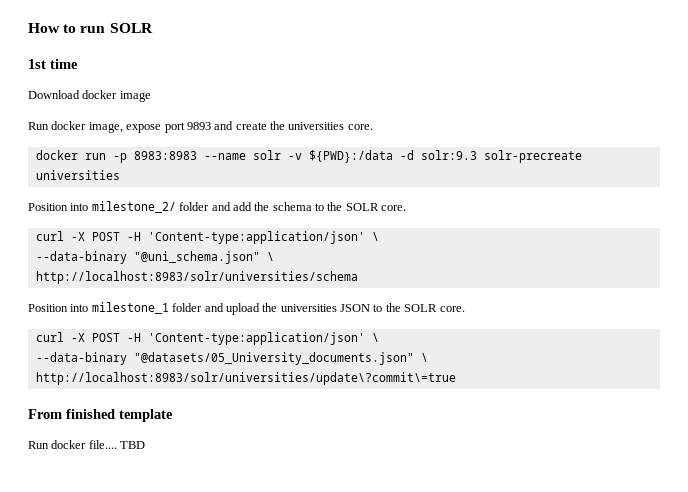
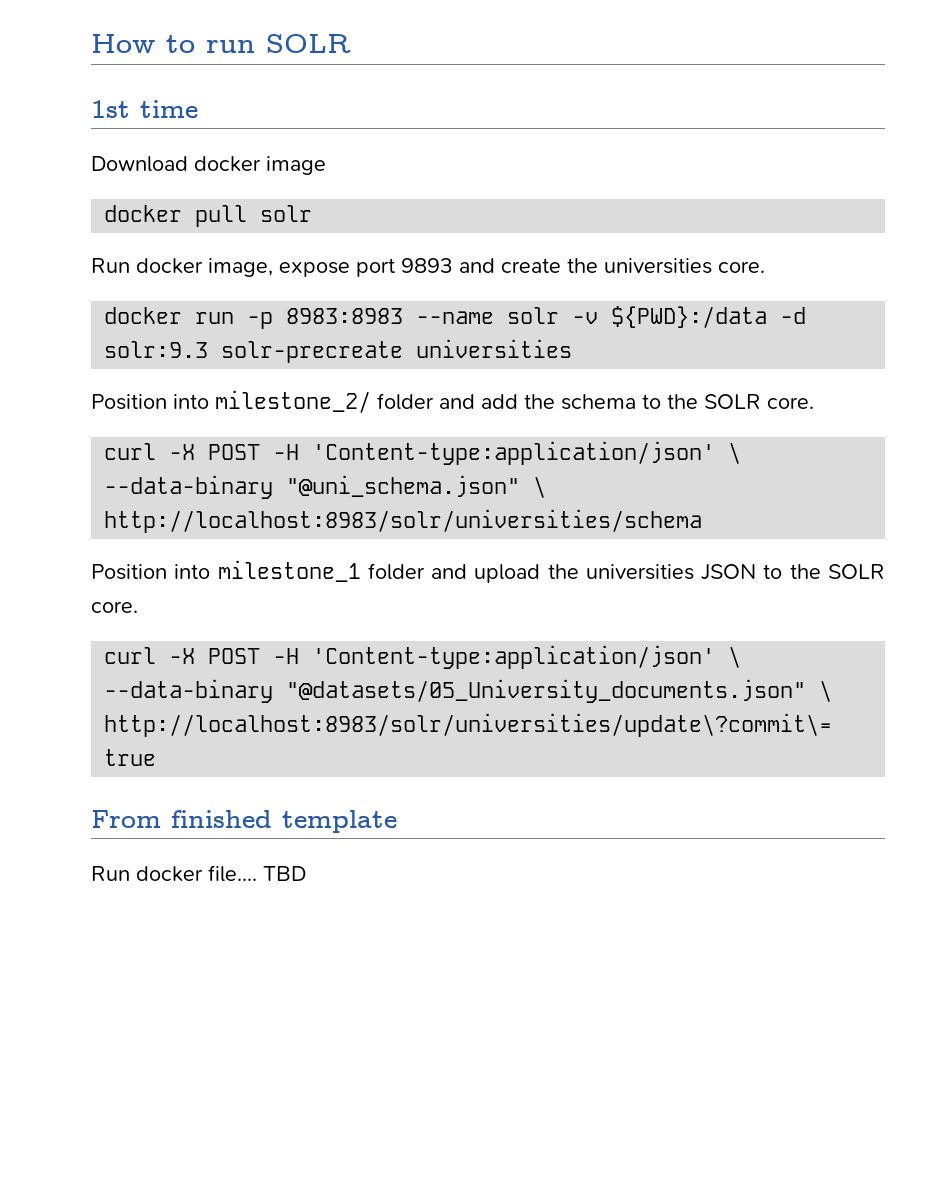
(151, 96) none -> [104,205,313,227] // docker pull solr

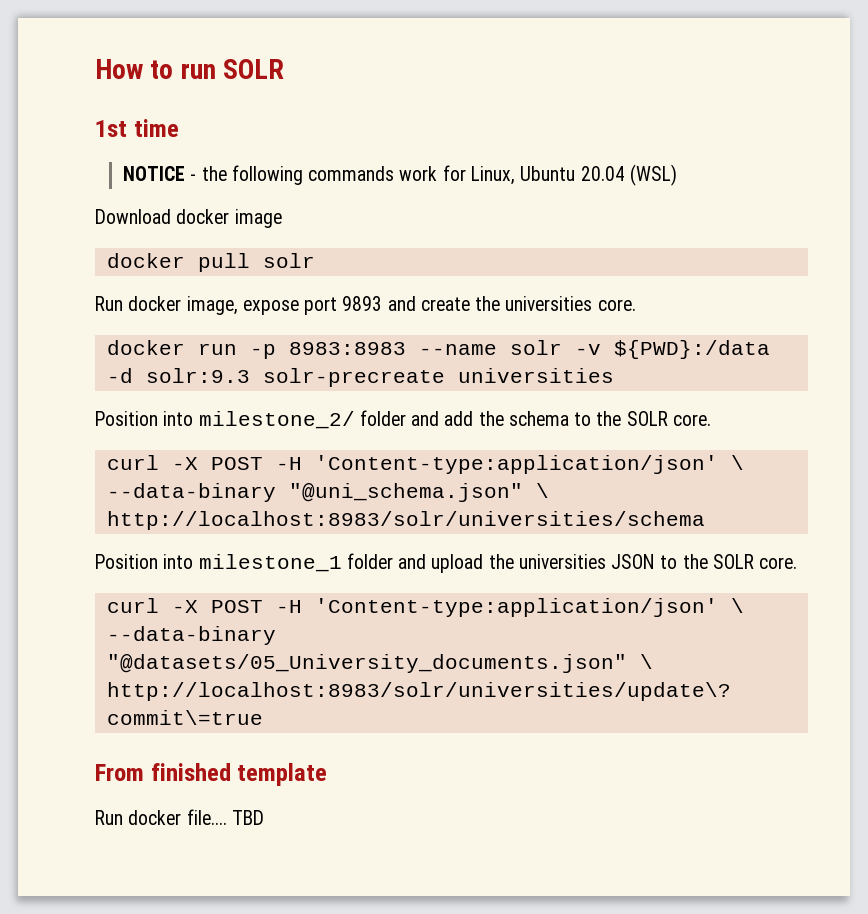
(198, 109) none -> [123,164,677,186] // NOTICE - the following commands work for Linux, Ubuntu 20.04 (WSL)

